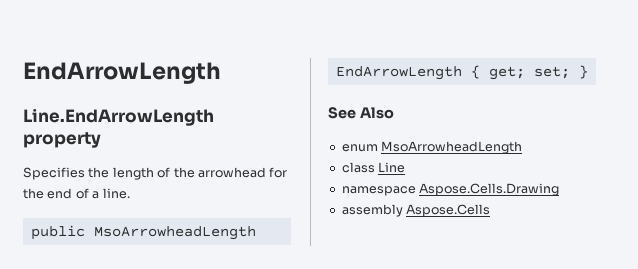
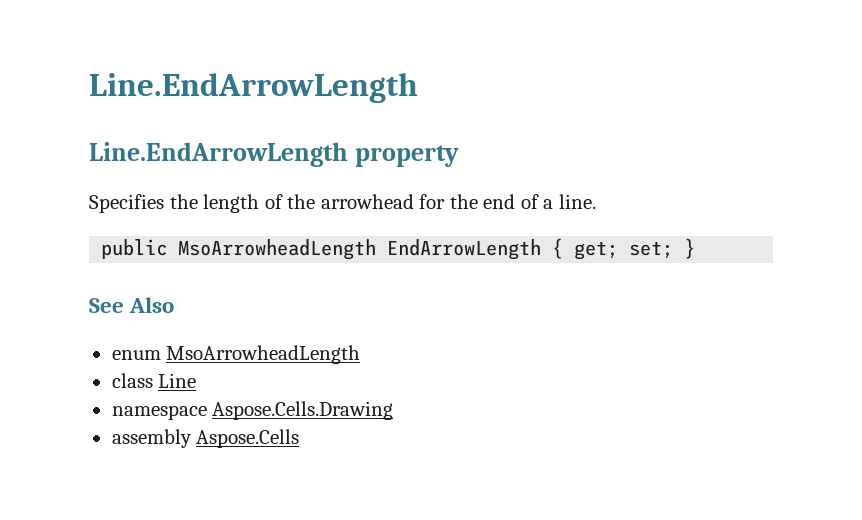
[23,62,221,84] EndArrowLength -> [89,73,418,103] Line.EndArrowLength

